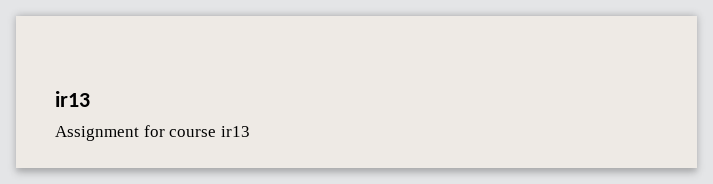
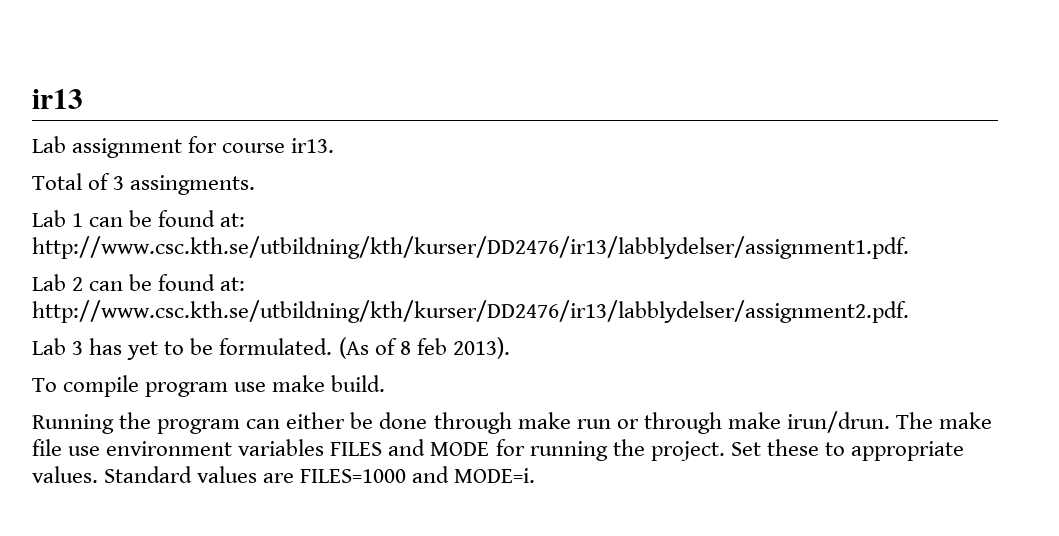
[55,125,250,141] Assignment for course ir13 -> [32,136,335,158] [32,173,256,195] [32,210,246,227] [32,236,909,259] [32,274,246,291] [32,300,909,323] [32,337,510,360] [32,375,386,397] [32,411,993,434] [32,439,965,461] [32,466,536,483] Lab assignment for course ir13. // Total of 3 assingments. // Lab 1 can be found at: http://www.csc.kth.se/utbildning/kth/kurser/DD2476/ir13/labblydelser/assignment1.pdf. // Lab 2 can be found at: http://www.csc.kth.se/utbildning/kth/kurser/DD2476/ir13/labblydelser/assignment2.pdf. // Lab 3 has yet to be formulated. (As of 8 feb 2013). // To compile program use make build. // Running the program can either be done through make run or through make irun/drun. The make file use environment variables FILES and MODE for running the project. Set these to appropriate values. Standard values are FILES=1000 and MODE=i.

